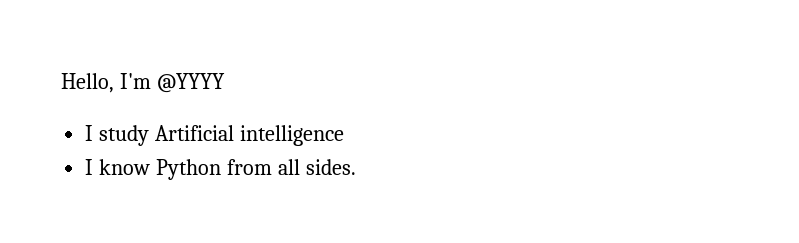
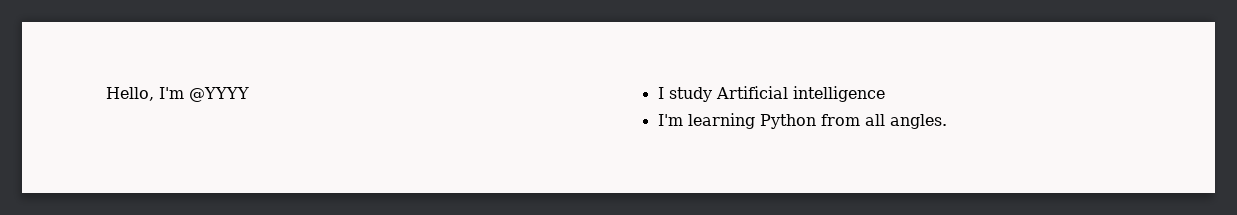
[85,159,151,175] I know -> [657,113,755,129] I'm learning
[305,159,356,175] sides. -> [889,114,947,129] angles.

